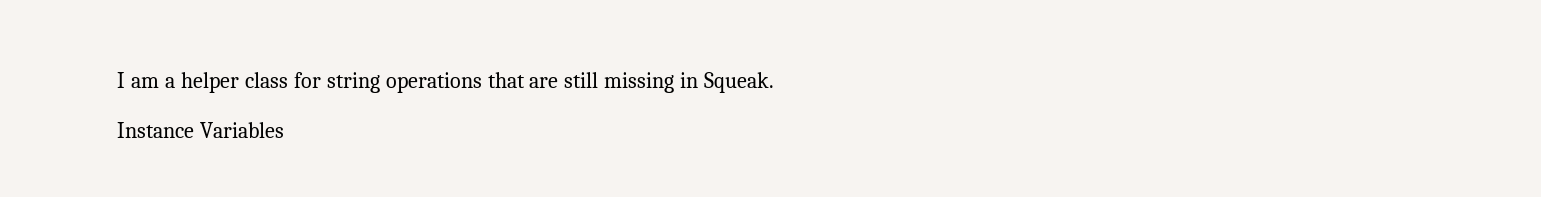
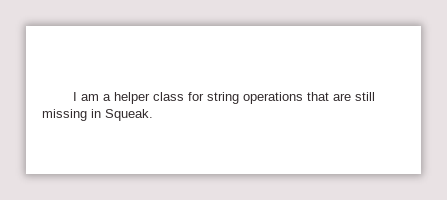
[117,122,284,138] // Instance Variables -> (153, 115) none

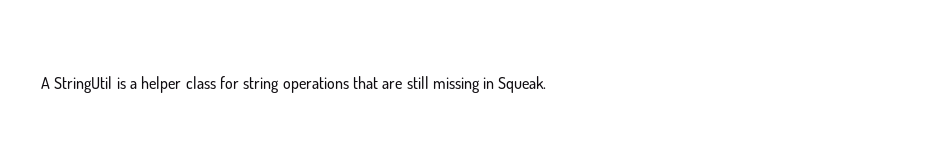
[72,92,99,101] I am -> [41,76,126,93] A StringUtil is

